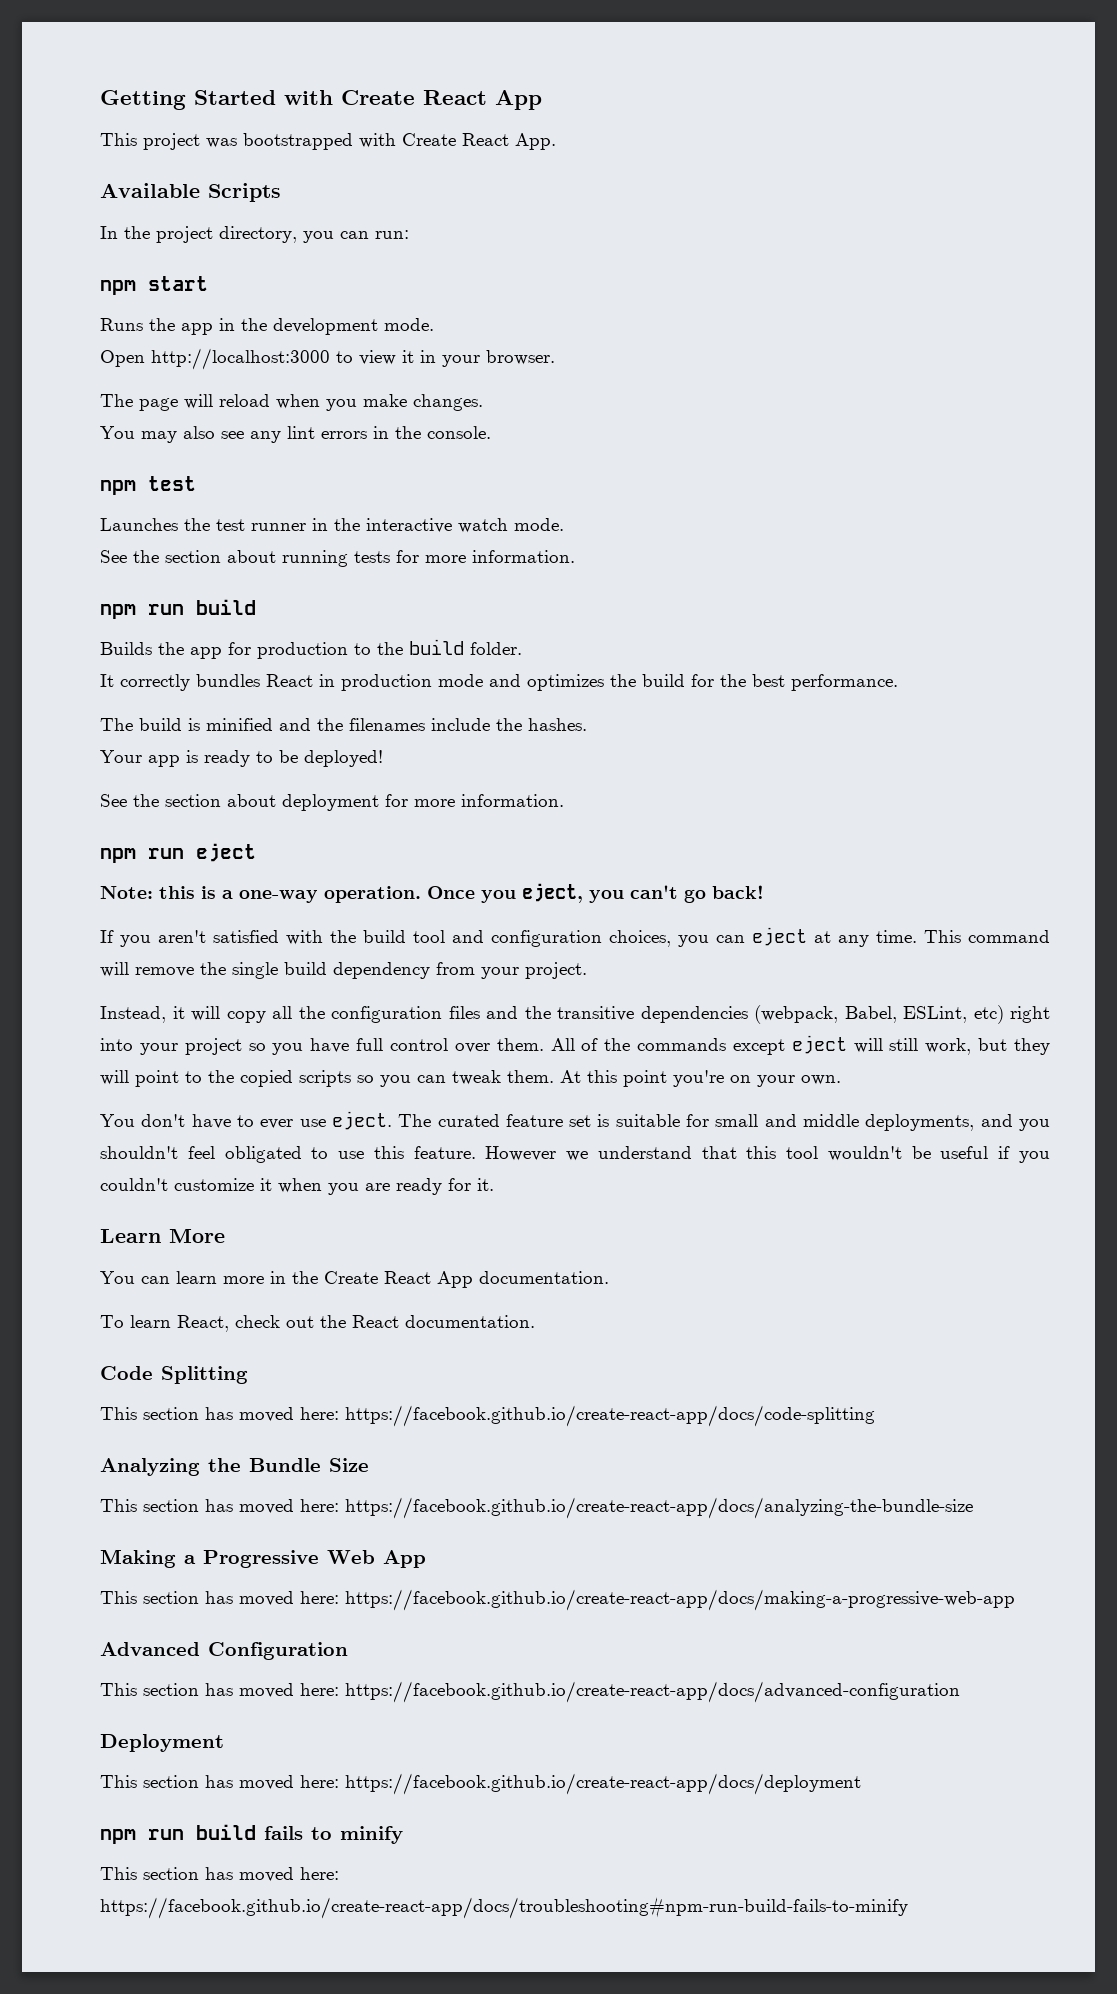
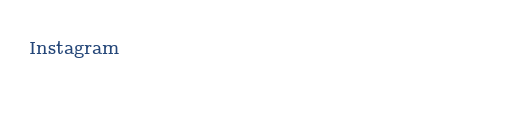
[100,90,542,110] [100,133,556,150] [100,183,281,202] [100,226,409,243] [100,276,208,295] [100,318,434,335] [100,348,555,370] [100,394,483,411] [100,426,491,443] [100,476,196,495] [100,518,564,533] [100,550,575,567] [100,599,256,619] [100,639,522,659] [100,674,898,691] [100,718,587,731] [100,750,383,767] [100,794,564,811] [100,843,256,863] [100,883,764,903] [100,927,1050,947] [100,962,587,979] [100,1005,1050,1024] [100,1035,1051,1055] [100,1070,841,1087] [100,1111,1050,1131] [100,1146,1050,1163] [100,1178,494,1195] [100,1229,225,1243] [100,1271,609,1288] [100,1315,535,1332] [100,1366,248,1384] [100,1405,875,1427] [100,1458,369,1476] [100,1497,973,1519] [100,1549,426,1568] [100,1589,1015,1611] [100,1642,348,1660] [100,1681,960,1703] [100,1734,224,1752] [100,1773,861,1795] [100,1824,403,1844] [100,1867,339,1882] [100,1897,908,1919] Getting Started with Create React App // This project was bootstrapped with Create React App. // Available Scripts // In the project directory, you can run: // npm start // Runs the app in the development mode. // Open http://localhost:3000 to view it in your browser. // The page will reload when you make changes. // You may also see any lint errors in the console. // npm test // Launches the test runner in the interactive watch mode. // See the section about running tests for more information. // npm run build // Builds the app for production to the build folder. // It correctly bundles React in production mode and optimizes the build for the best performance. // The build is minified and the filenames include the hashes. // Your app is ready to be deployed! // See the section about deployment for more information. // npm run eject // Note: this is a one-way operation. Once you eject, you can't go back! // If you aren't satisfied with the build tool and configuration choices, you can eject at any time. This command will remove the single build dependency from your project. // Instead, it will copy all the configuration files and the transitive dependencies (webpack, Babel, ESLint, etc) right into your project so you have full control over them. All of the commands except eject will still work, but they will point to the copied scripts so you can tweak them. At this point you're on your own. // You don't have to ever use eject. The curated feature set is suitable for small and middle deployments, and you shouldn't feel obligated to use this feature. However we understand that this tool wouldn't be useful if you couldn't customize it when you are ready for it. // Learn More // You can learn more in the Create React App documentation. // To learn React, check out the React documentation. // Code Splitting // This section has moved here: https://facebook.github.io/create-react-app/docs/code-splitting // Analyzing the Bundle Size // This section has moved here: https://facebook.github.io/create-react-app/docs/analyzing-the-bundle-size // Making a Progressive Web App // This section has moved here: https://facebook.github.io/create-react-app/docs/making-a-progressive-web-app // Advanced Configuration // This section has moved here: https://facebook.github.io/create-react-app/docs/advanced-configuration // Deployment // This section has moved here: https://facebook.github.io/create-react-app/docs/deployment // npm run build fails to minify // This section has moved here: https://facebook.github.io/create-react-app/docs/troubleshooting#npm-run-build-fails-to-minify -> [29,41,119,58] Instagram

